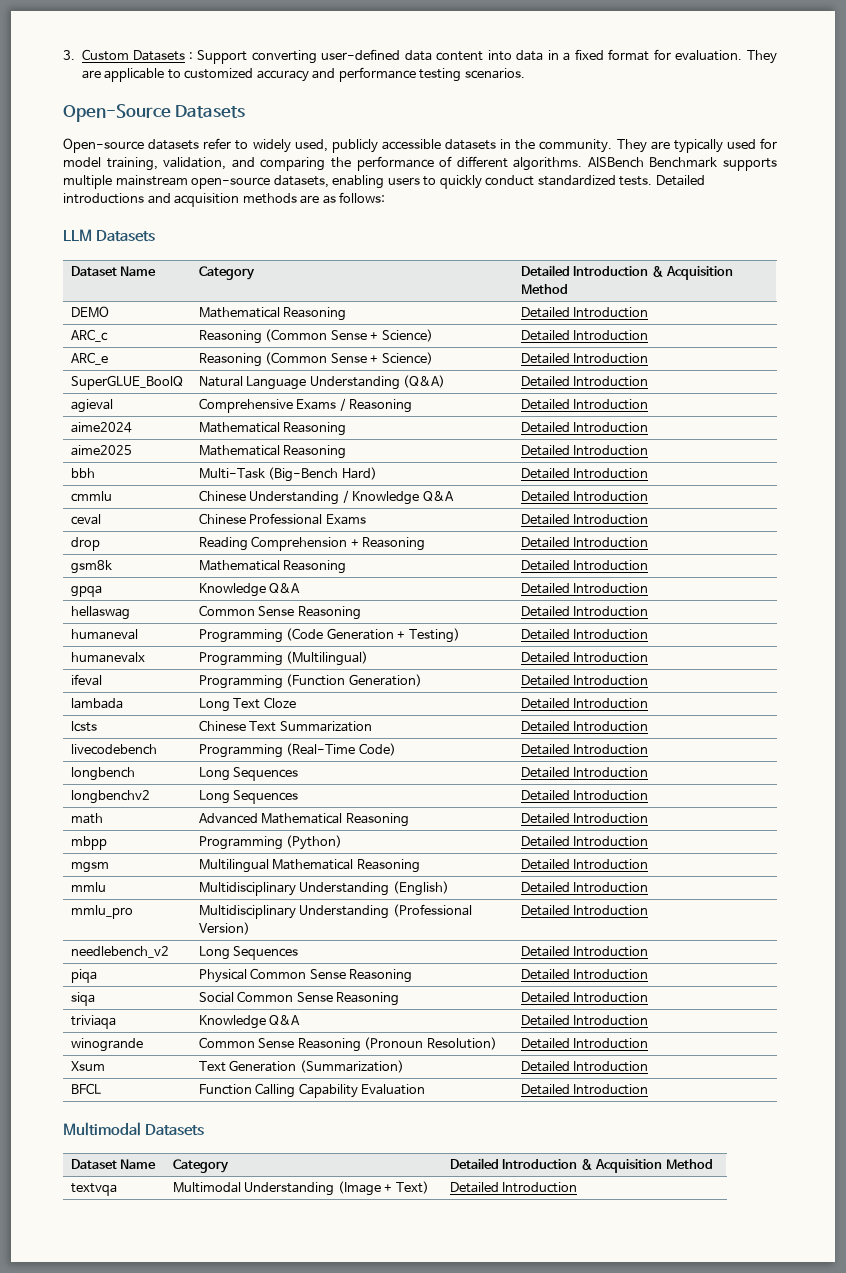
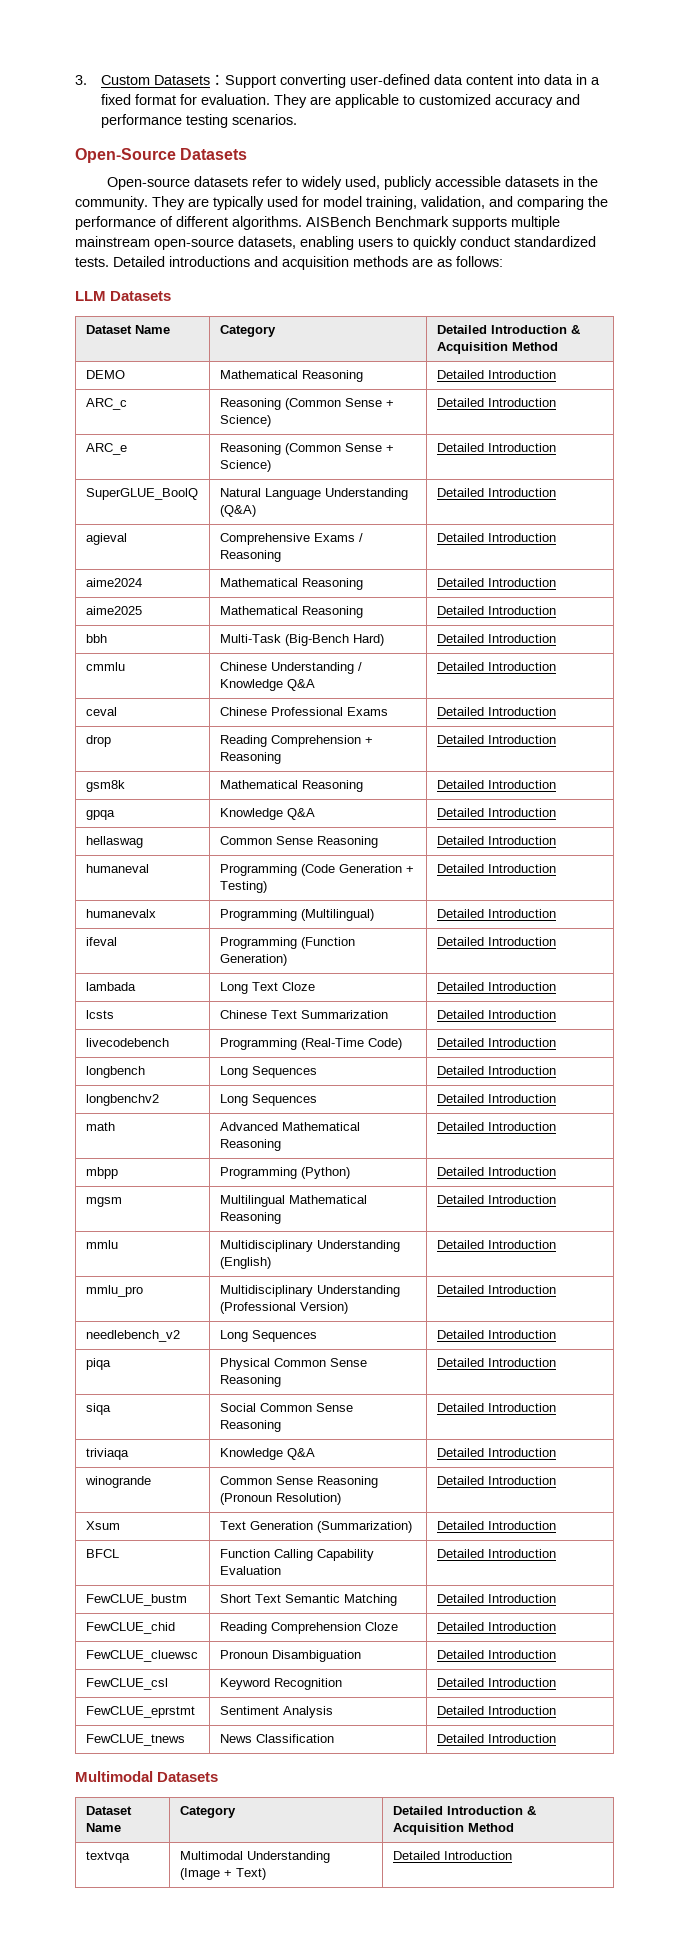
(649, 1089) none -> [85,1594,187,1606] [219,1594,397,1606] [436,1594,556,1603] [85,1622,175,1634] [219,1622,398,1634] [436,1622,556,1631] [85,1650,198,1662] [219,1650,361,1662] [436,1650,556,1659] [85,1678,168,1690] [219,1678,342,1690] [436,1678,556,1687] [85,1706,195,1718] [219,1706,333,1718] [436,1706,556,1715] [85,1734,185,1746] [219,1734,334,1743] [436,1734,556,1743] // FewCLUE_bustm | Short Text Semantic Matching | Detailed Introduction // FewCLUE_chid | Reading Comprehension Cloze | Detailed Introduction // FewCLUE_cluewsc | Pronoun Disambiguation | Detailed Introduction // FewCLUE_csl | Keyword Recognition | Detailed Introduction // FewCLUE_eprstmt | Sentiment Analysis | Detailed Introduction // FewCLUE_tnews | News Classification | Detailed Introduction

